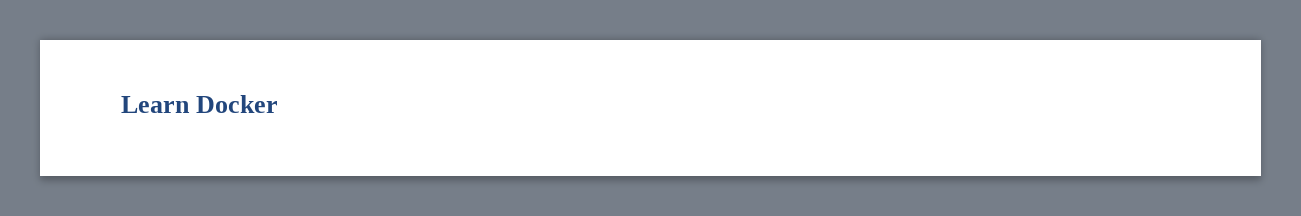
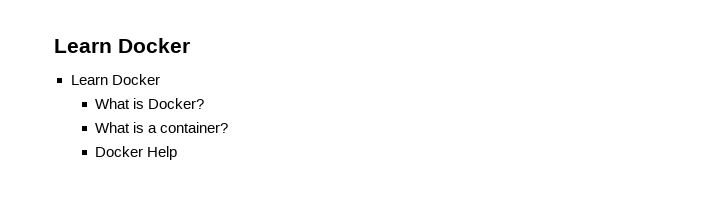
[121,95,279,113] Learn Docker -> [54,38,190,53] [70,74,160,85] [95,98,205,109] [95,122,229,133] [95,146,178,160] Learn Docker // Learn Docker // What is Docker? // What is a container? // Docker Help

